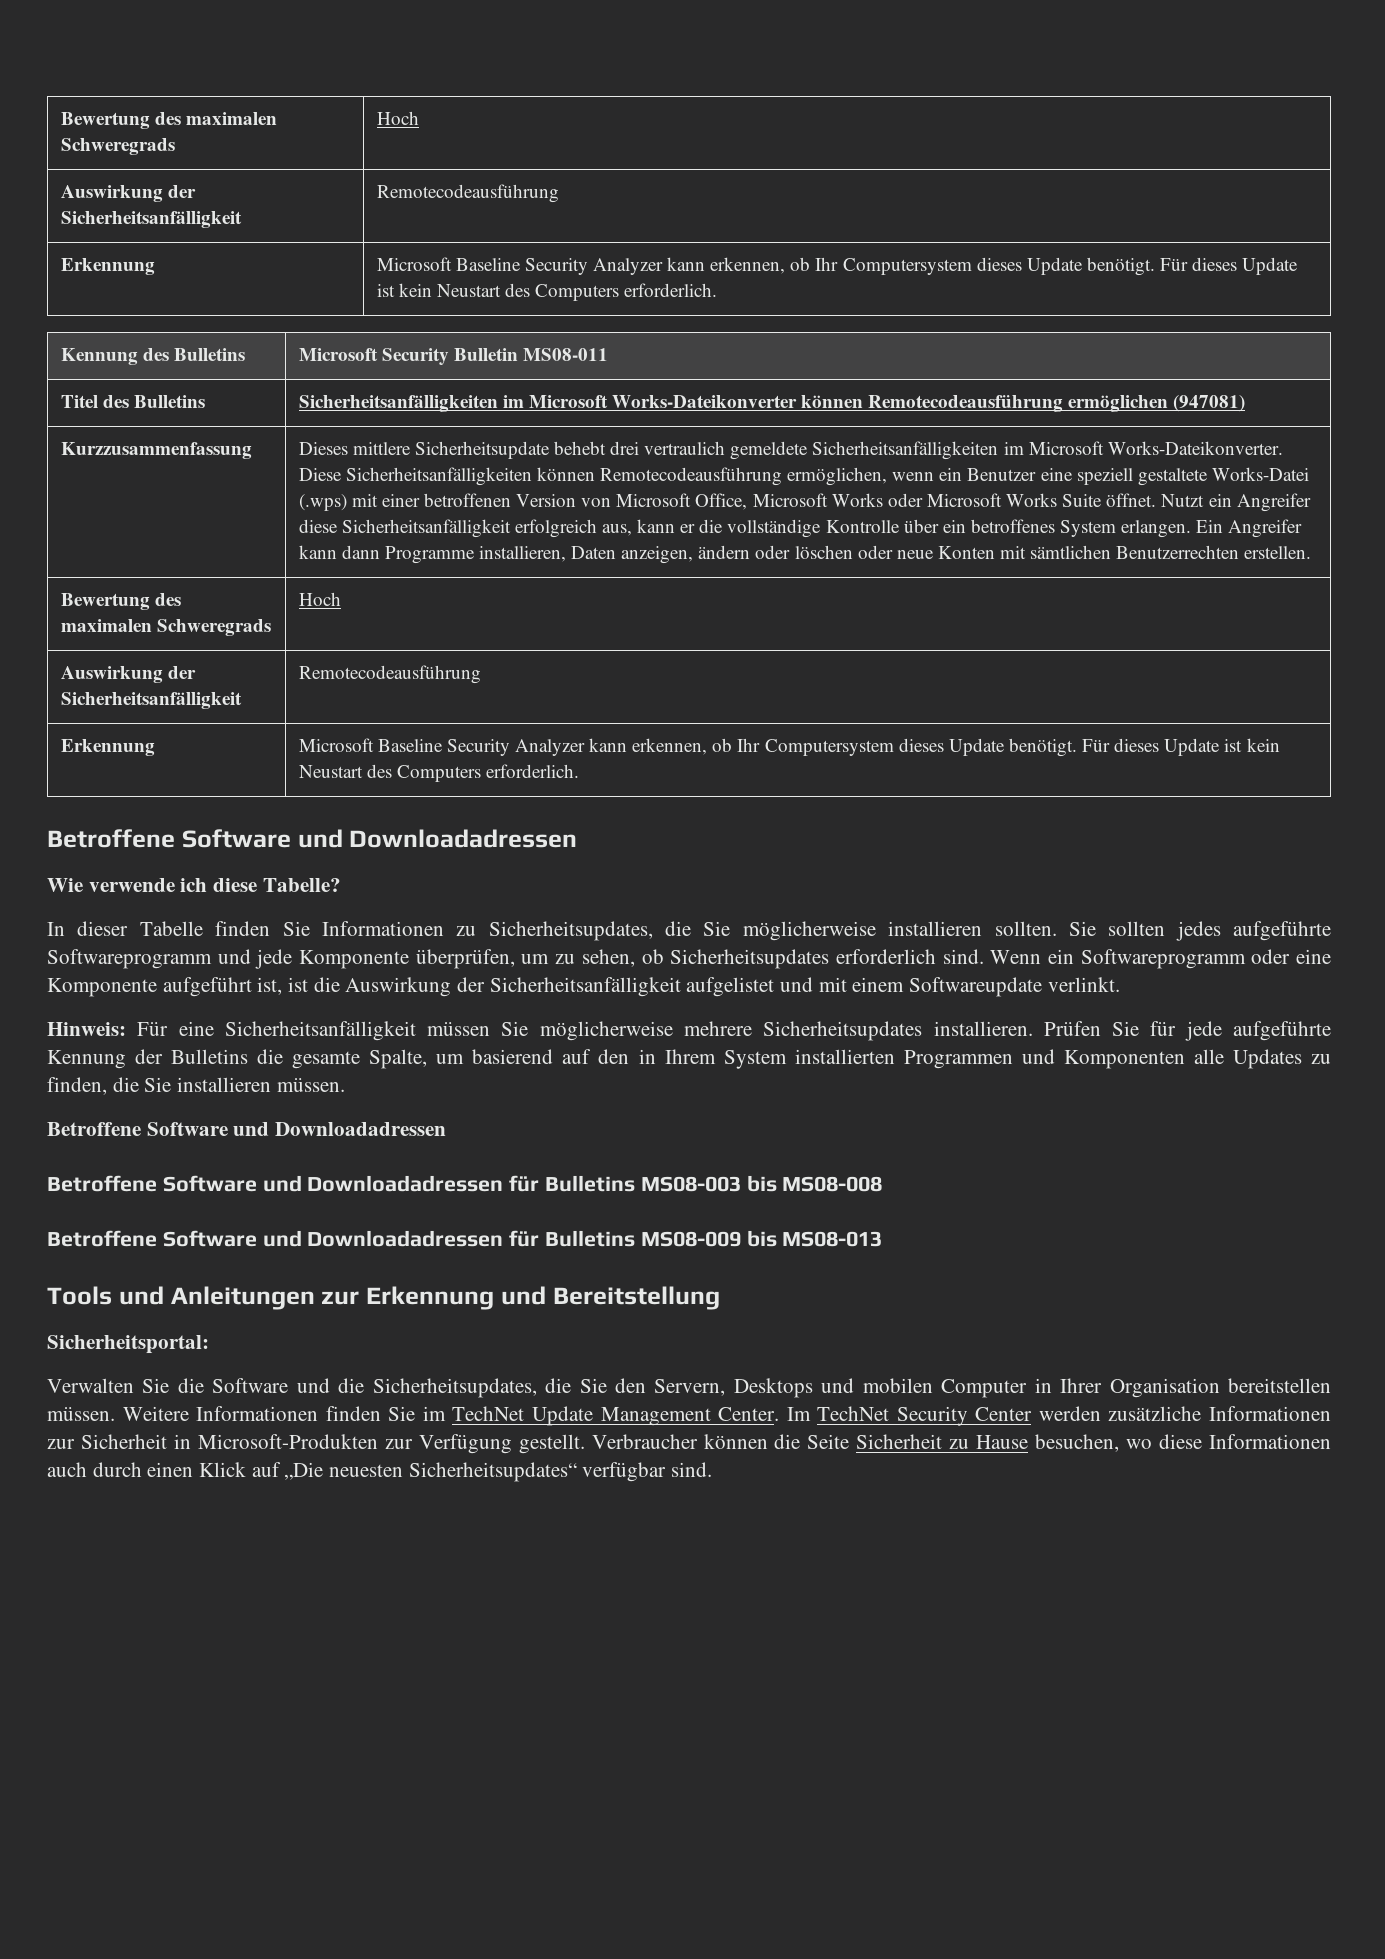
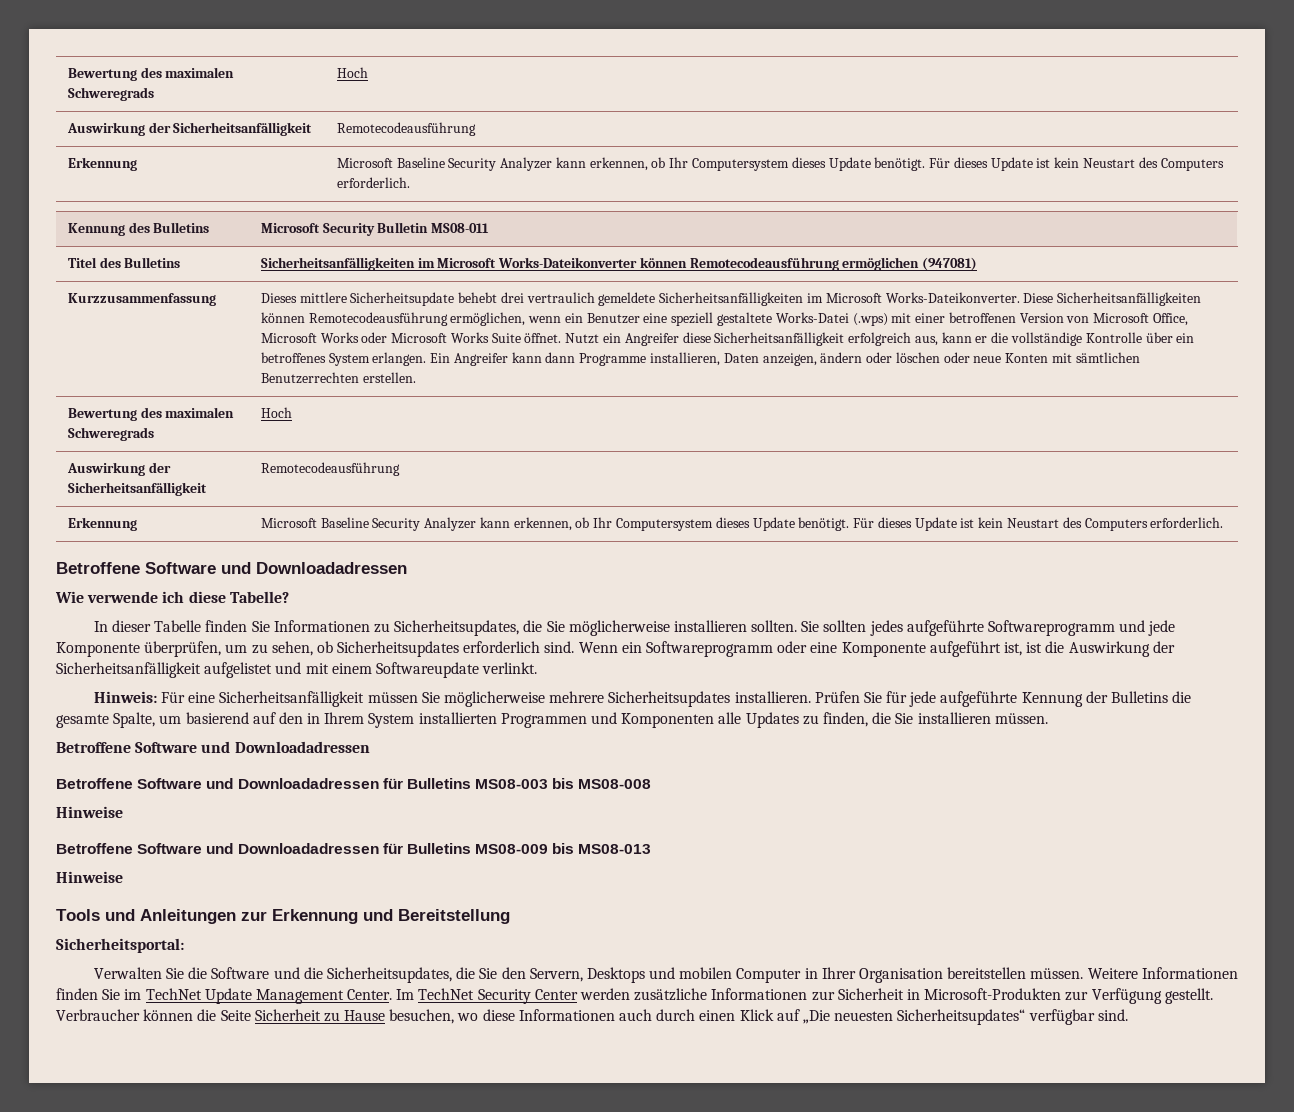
(883, 1184) none -> [56,806,123,818] // Hinweise
(883, 1239) none -> [56,871,123,883] // Hinweise

